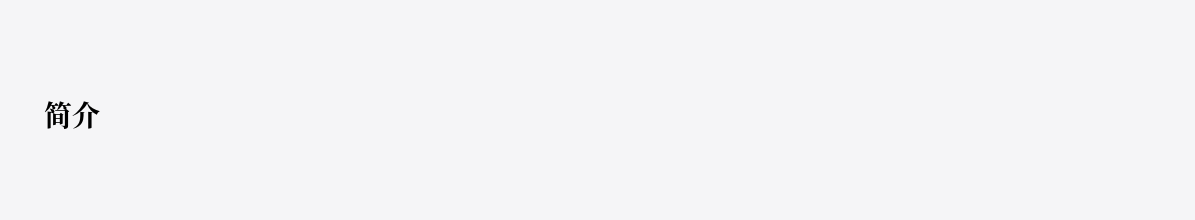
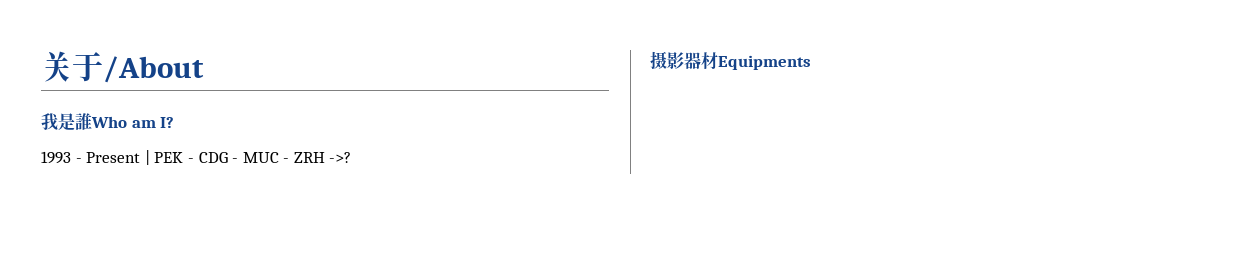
[44,101,100,129] 简介 -> [41,51,204,83] [41,113,175,131] [41,150,352,165] [650,51,811,70] 关于/About // 我是誰Who am I? // 1993 - Present | PEK - CDG - MUC - ZRH ->? // 摄影器材Equipments

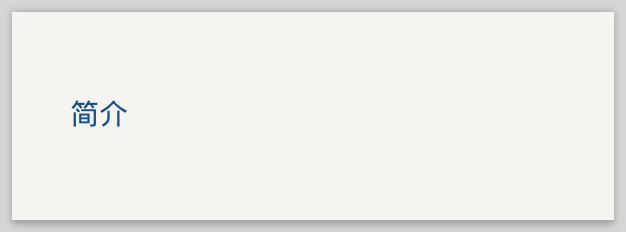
[41,51,204,83] [41,113,175,131] [41,150,352,165] [650,51,811,70] 关于/About // 我是誰Who am I? // 1993 - Present | PEK - CDG - MUC - ZRH ->? // 摄影器材Equipments -> [70,100,128,127] 简介

